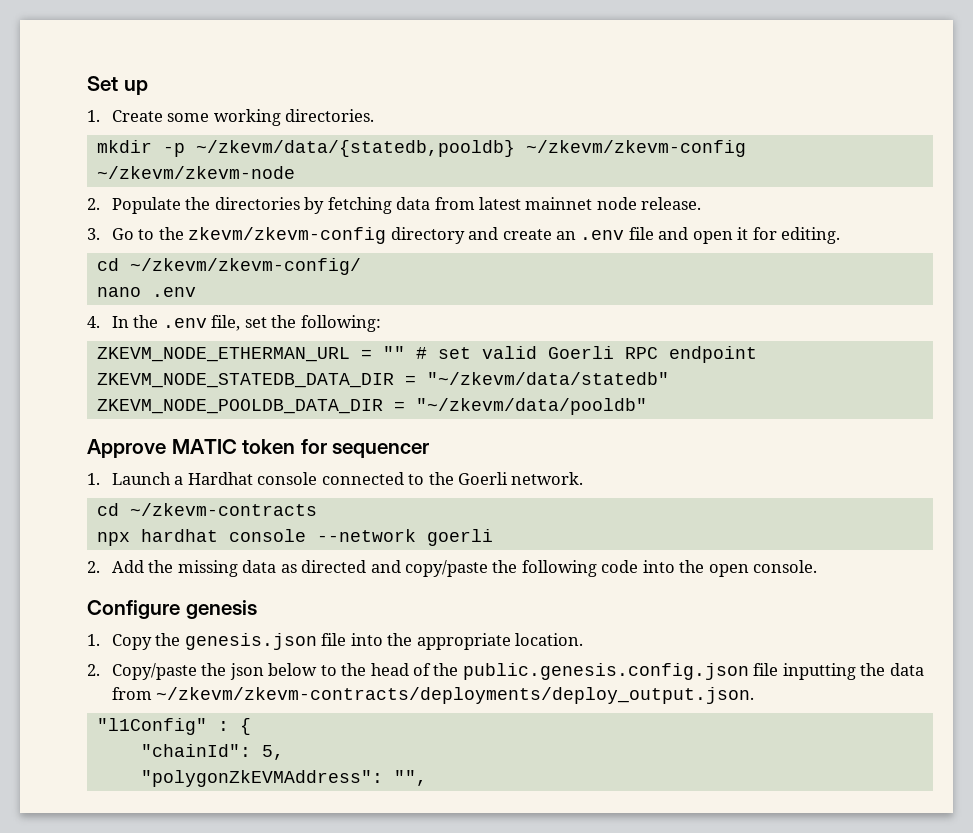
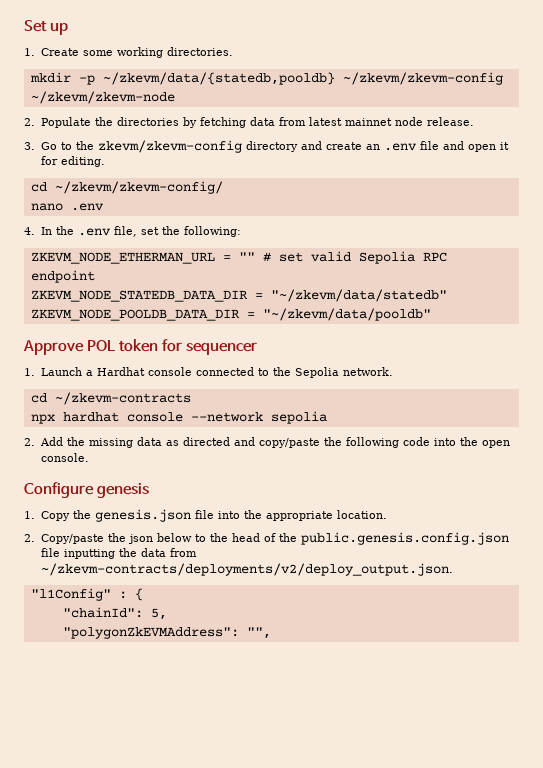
[547,346,614,359] Goerli -> [358,251,415,264] Sepolia
[171,439,237,454] MATIC -> [87,340,116,351] POL
[457,472,508,485] Goerli -> [294,367,339,378] Sepolia
[426,529,493,546] goerli -> [270,411,327,424] sepolia
[156,687,755,704] ~/zkevm/zkevm-contracts/deployments/deploy_output.json. -> [40,563,453,576] ~/zkevm-contracts/deployments/v2/deploy_output.json.

